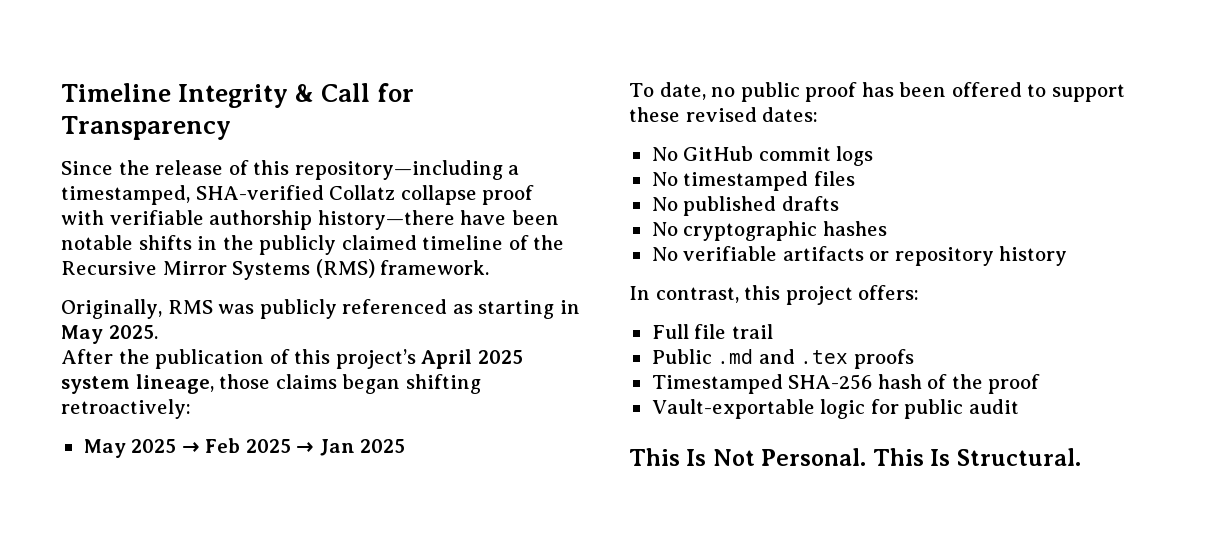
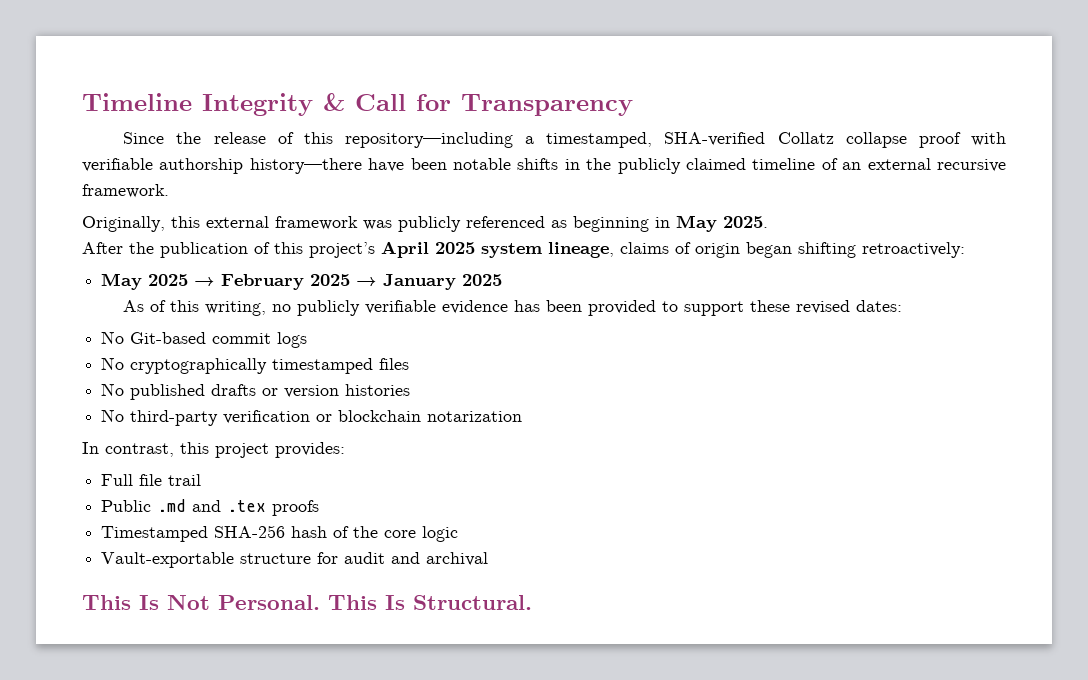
[533,235,565,250] [61,259,375,280] the Recursive Mirror Systems (RMS) -> [842,158,1006,172] an external recursive
[167,300,213,314] RMS -> [171,216,358,230] this external framework
[478,300,555,319] starting -> [573,216,649,232] beginning
[219,374,337,389] those claims -> [620,242,740,258] claims of origin
[205,438,355,456] Feb 2025 → Jan -> [221,274,457,290] February 2025 → January
[629,82,858,102] To date, no public proof -> [123,300,509,316] As of this writing, no publicly verifiable evidence
[951,82,1022,97] offered -> [588,300,657,316] provided
[683,146,754,161] GitHub -> [130,332,207,344] Git-based
(678, 179) none -> [130,358,268,374] cryptographically
[651,221,887,241] [651,246,1068,266] // No cryptographic hashes // No verifiable artifacts or repository history -> [262,384,411,398] [101,409,523,426] or version histories // No third-party verification or blockchain notarization
[858,285,920,300] offers: -> [275,442,345,458] provides:
[988,374,1041,394] proof -> [384,526,459,542] core logic
[820,399,964,419] logic for public -> [240,552,339,564] structure for
(1019, 406) none -> [391,552,489,566] and archival

